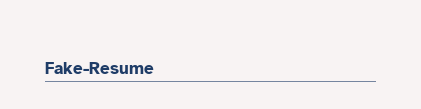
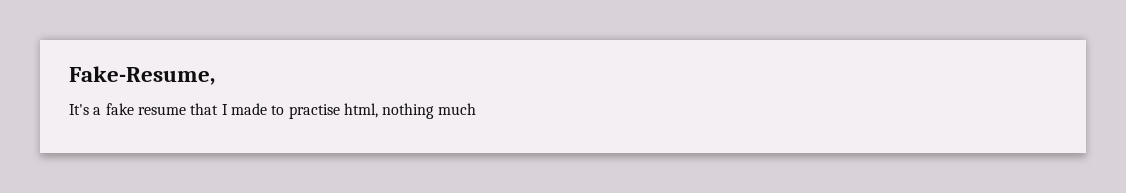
[45,62,154,74] Fake-Resume -> [69,66,215,85] [69,103,476,119] Fake-Resume, // It's a fake resume that I made to practise html, nothing much

